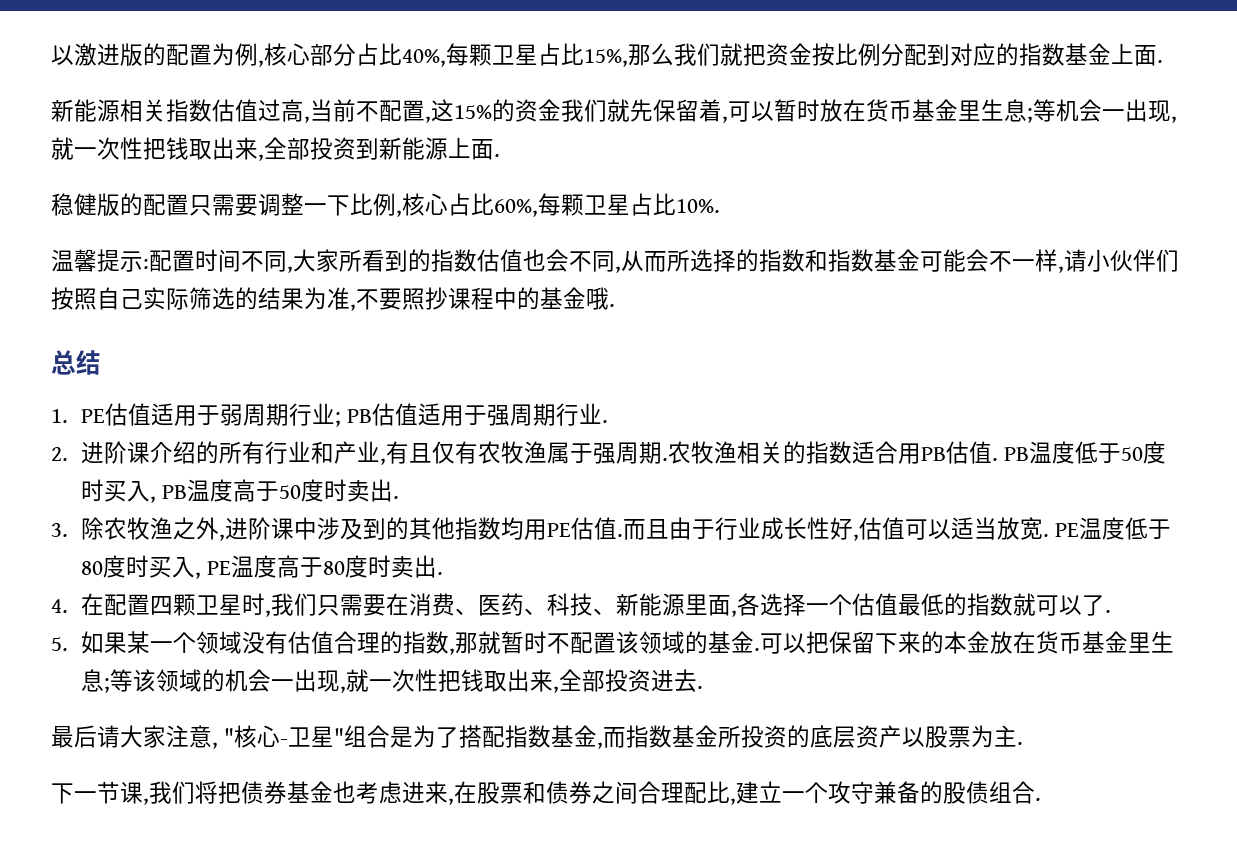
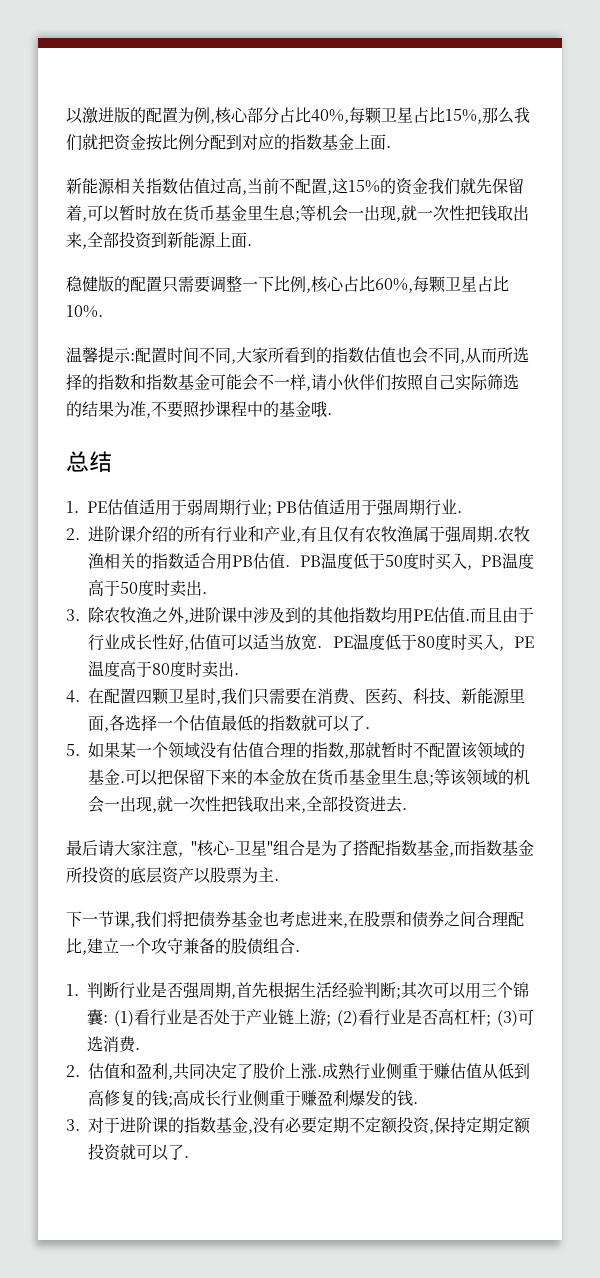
(1041, 799) none -> [66,981,529,999] [87,1008,534,1027] [87,1036,140,1053] [66,1063,530,1080] [88,1089,418,1107] [66,1116,531,1134] [88,1143,189,1161] // 1.判断行业是否强周期,首先根据生活经验判断;其次可以用三个锦囊: (1)看行业是否处于产业链上游; (2)看行业是否高杠杆; (3)可选消费. // 2.估值和盈利,共同决定了股价上涨.成熟行业侧重于赚估值从低到高修复的钱;高成长行业侧重于赚盈利爆发的钱. // 3.对于进阶课的指数基金,没有必要定期不定额投资,保持定期定额投资就可以了.

